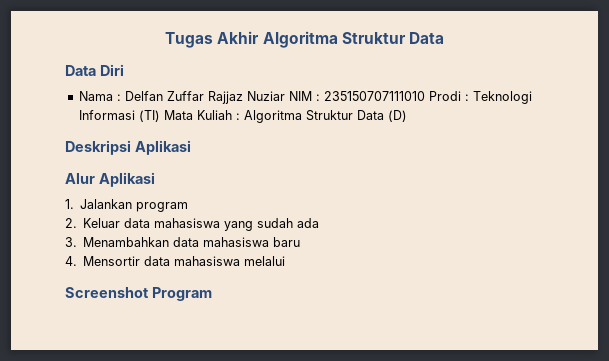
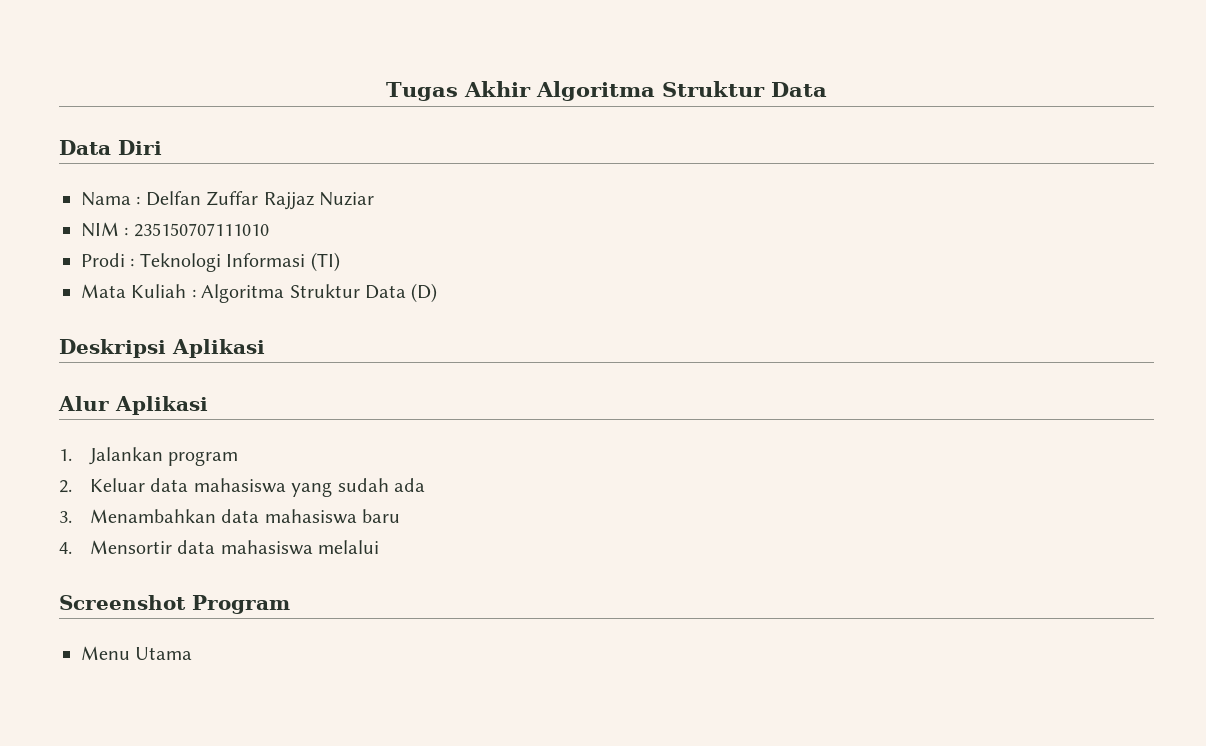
(285, 96) none -> (374, 199) //
(425, 96) none -> (269, 230) //
(160, 116) none -> (340, 262) //
(212, 294) none -> [81,646,193,660] // Menu Utama

